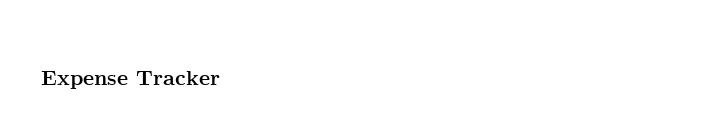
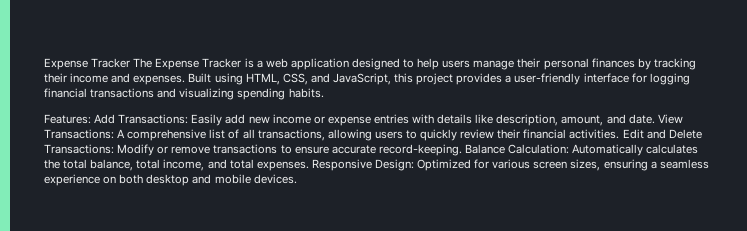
[41,71,220,89] Expense Tracker -> [44,58,696,70] [44,73,690,85] [44,88,324,100] [44,114,683,126] [44,129,702,141] [44,144,699,156] [44,159,709,171] [44,174,297,186] Expense Tracker The Expense Tracker is a web application designed to help users manage their personal finances by tracking their income and expenses. Built using HTML, CSS, and JavaScript, this project provides a user-friendly interface for logging financial transactions and visualizing spending habits. // Features: Add Transactions: Easily add new income or expense entries with details like description, amount, and date. View Transactions: A comprehensive list of all transactions, allowing users to quickly review their financial activities. Edit and Delete Transactions: Modify or remove transactions to ensure accurate record-keeping. Balance Calculation: Automatically calculates the total balance, total income, and total expenses. Responsive Design: Optimized for various screen sizes, ensuring a seamless experience on both desktop and mobile devices.

